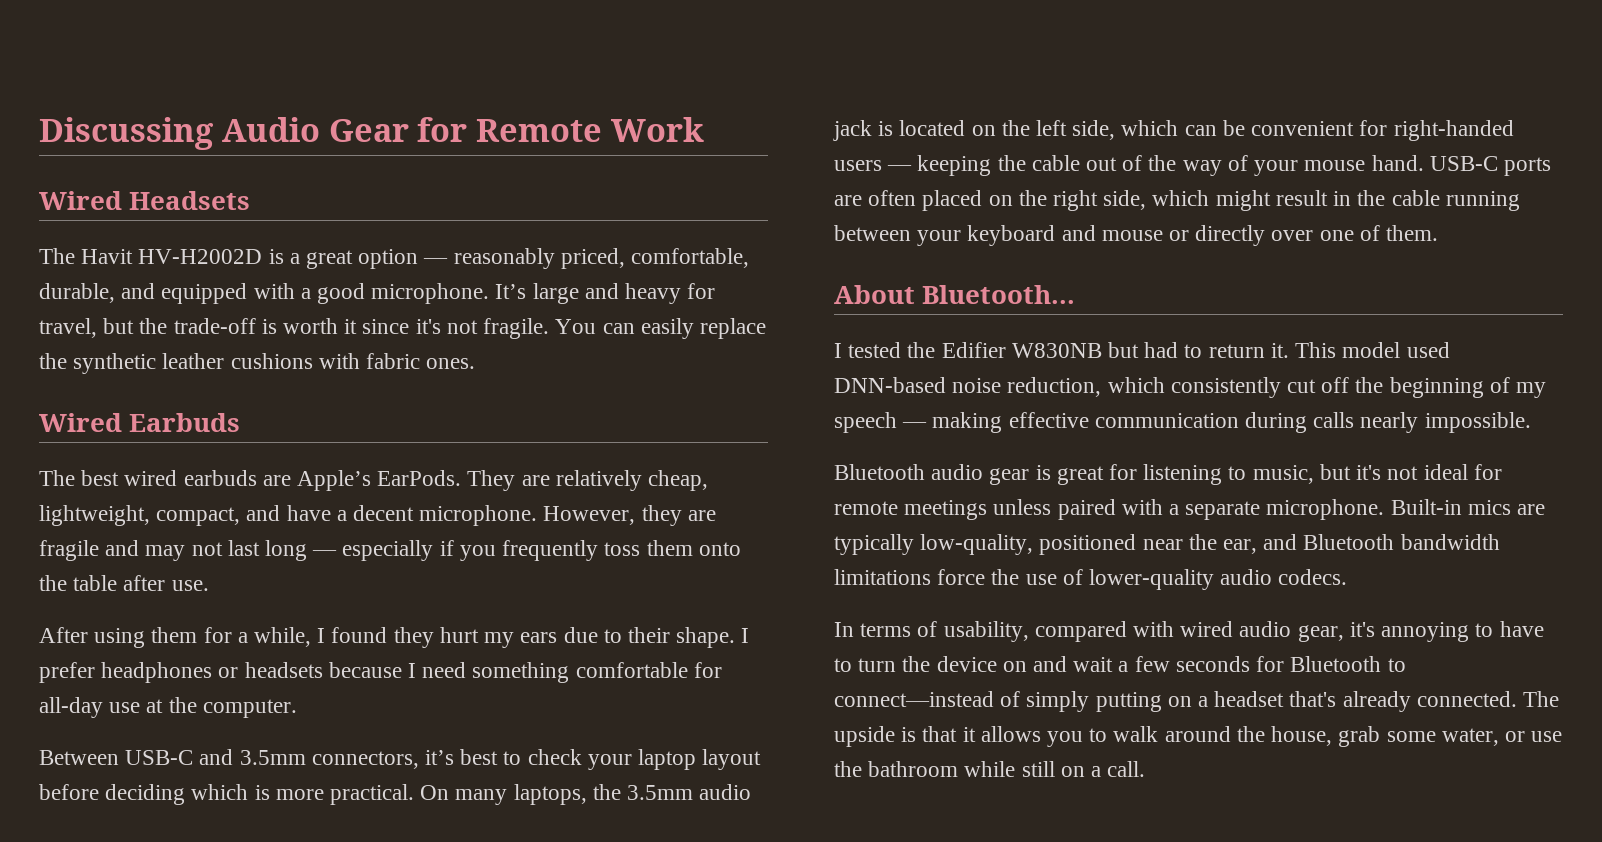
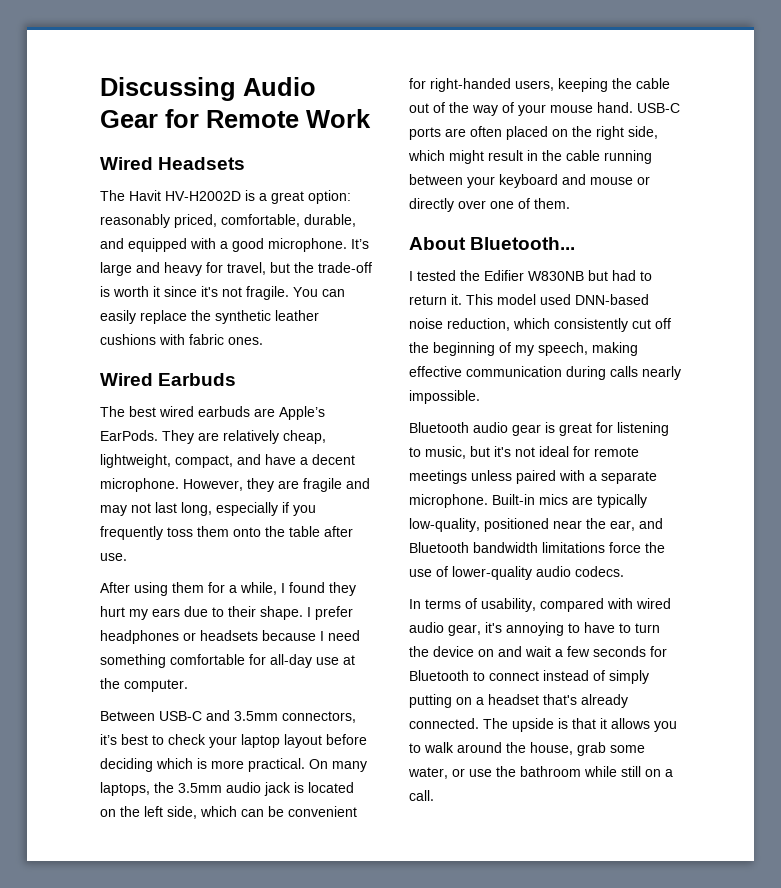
[358,249,449,269] option — -> [308,190,351,204] option:
[265,540,338,561] long — -> [181,502,212,516] long,
[834,160,913,171] users — -> [515,80,554,91] users,
[834,412,928,433] speech — -> [538,342,588,356] speech,
[834,691,994,707] connect—instead -> [489,670,589,681] connect instead

